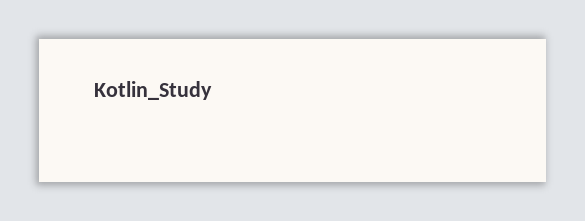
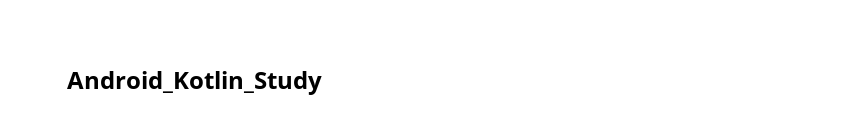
[94,81,212,100] Kotlin_Study -> [67,71,322,95] Android_Kotlin_Study

